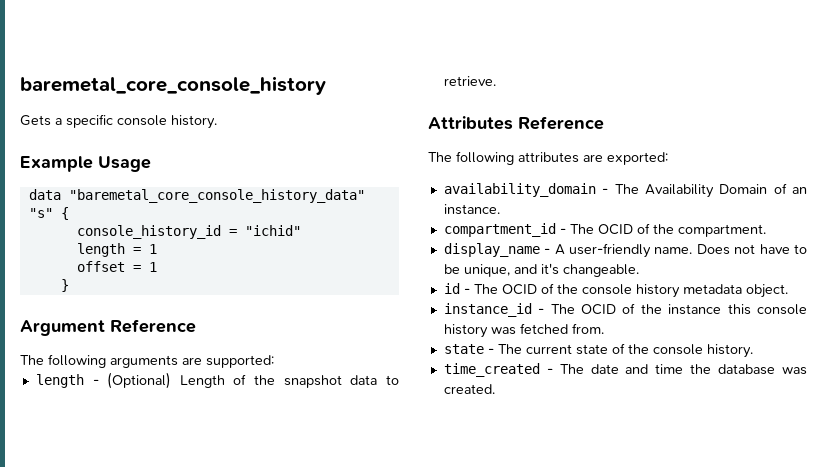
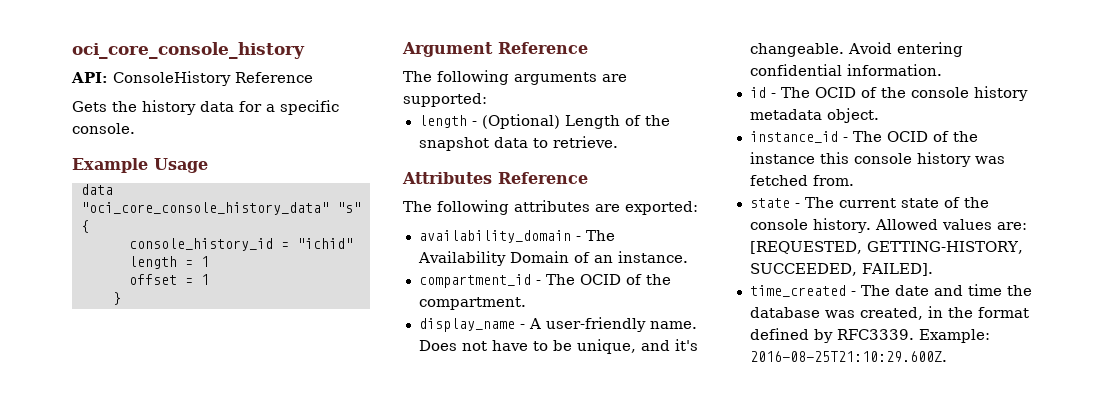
[20,76,326,95] [20,114,217,129] baremetal_core_console_history // Gets a specific console history. -> [72,42,305,59] [71,71,313,86] [72,100,339,115] [72,123,135,134] oci_core_console_history // API: ConsoleHistory Reference // Gets the history data for a specific console.
[68,189,365,203] "baremetal_core_console_history_data" -> [80,202,329,215] "oci_core_console_history_data"
(639, 270) none -> [847,42,963,57] [749,64,942,76] Avoid entering confidential information.
(753, 351) none -> [874,219,1027,230] [749,241,1023,254] [749,263,933,276] Allowed values are: [REQUESTED, GETTING-HISTORY, SUCCEEDED, FAILED].
[443,384,495,394] created. -> [859,306,1029,320] [749,328,990,343] [749,351,947,362] created, in the format defined by RFC3339. Example: 2016-08-25T21:10:29.600Z.

